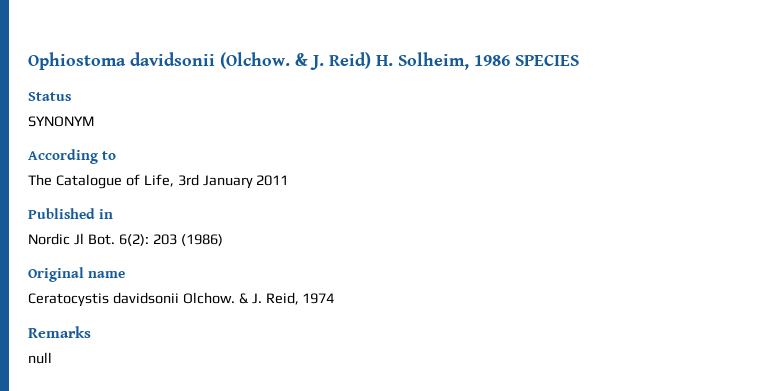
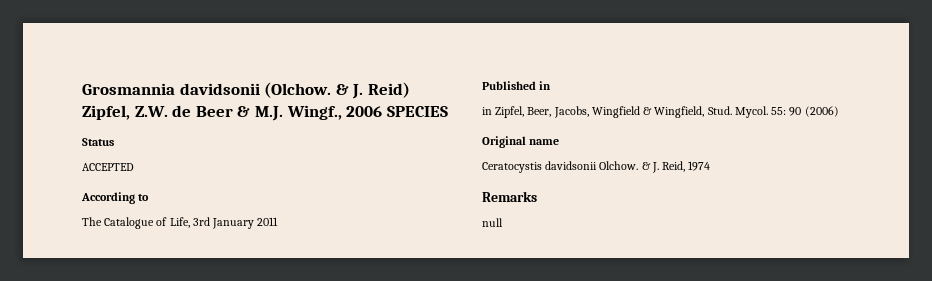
[28,52,126,70] Ophiostoma -> [82,83,175,95] Grosmannia
[376,52,510,70] H. Solheim, 1986 -> [82,105,383,121] Zipfel, Z.W. de Beer & M.J. Wingf., 2006
[28,116,94,127] SYNONYM -> [82,163,134,171] ACCEPTED
[28,233,223,246] Nordic Jl Bot. 6(2): 203 (1986) -> [482,106,839,118] in Zipfel, Beer, Jacobs, Wingfield & Wingfield, Stud. Mycol. 55: 90 (2006)

